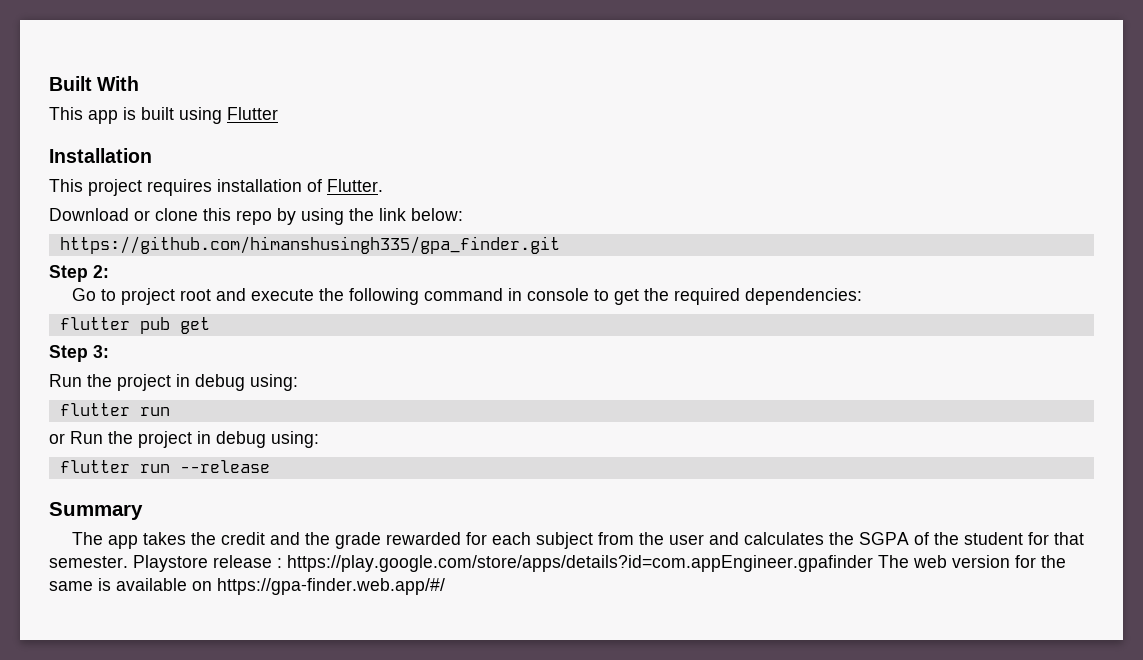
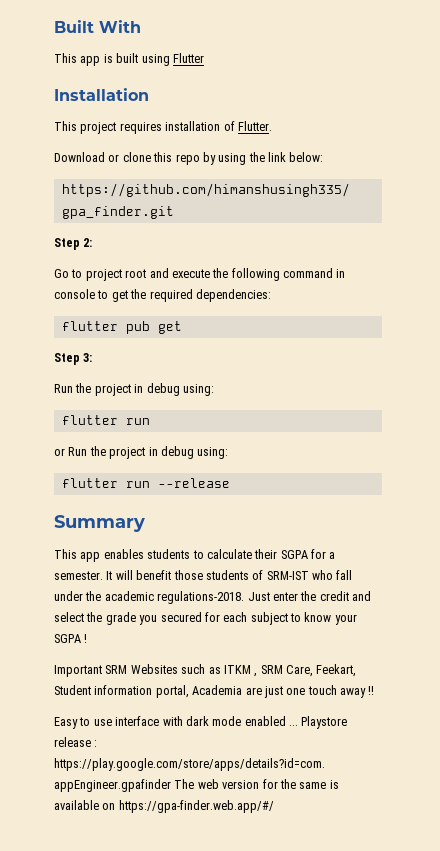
[71,532,186,549] The app takes -> [54,549,336,562] [54,570,353,580] [54,591,298,604] This app enables students to calculate their SGPA for a semester. It will benefit those students of SRM-IST who fall under the academic regulations-2018. Just enter
(300, 538) none -> [54,612,84,622] select
[385,532,461,545] rewarded -> [139,612,202,625] you secured
[597,532,1084,545] [49,556,128,568] from the user and calculates the SGPA of the student for that semester. -> [290,612,357,625] [54,634,88,643] [54,664,357,677] [54,685,375,698] [54,716,298,729] to know your SGPA ! // Important SRM Websites such as ITKM , SRM Care, Feekart, Student information portal, Academia are just one touch away !! // Easy to use interface with dark mode enabled ...

